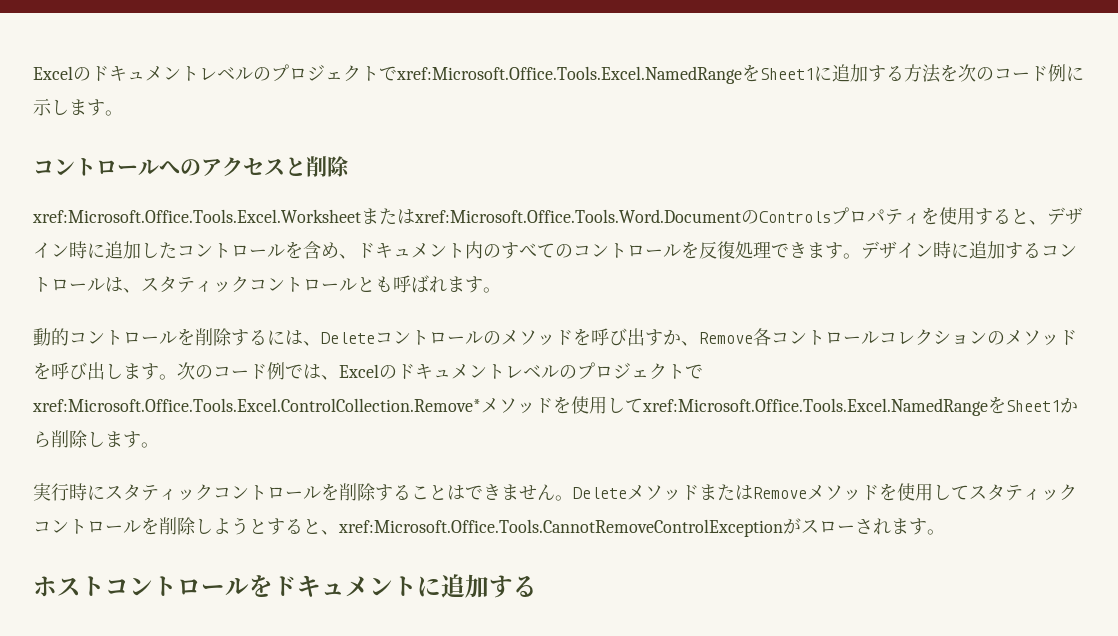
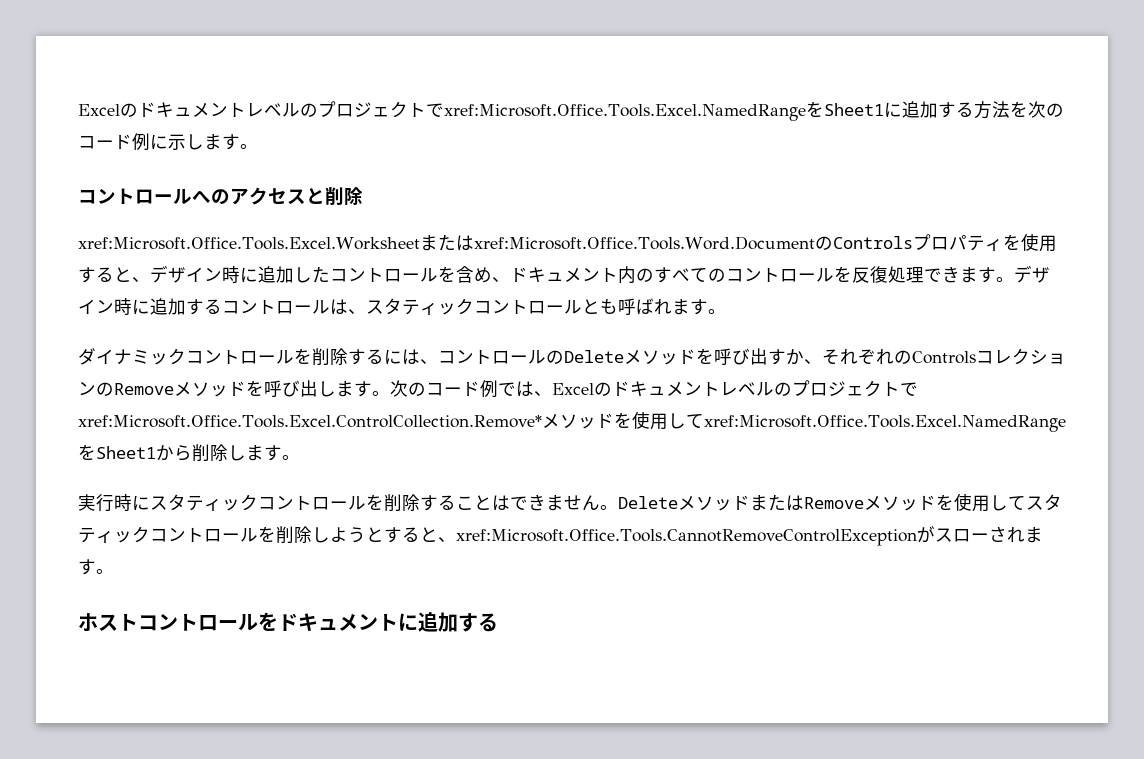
[33,328,69,346] 動的 -> [78,348,186,365] ダイナミック
[321,332,375,344] Delete -> (438, 361) none
(501, 338) none -> [564,350,624,363] Delete
[699,328,879,346] Remove各コントロール -> [822,349,976,365] それぞれのControls
(1005, 338) none -> [114,383,174,395] Remove

